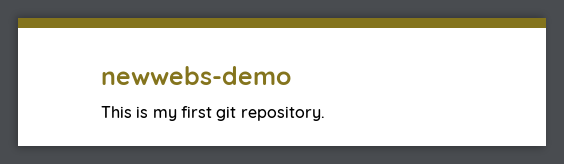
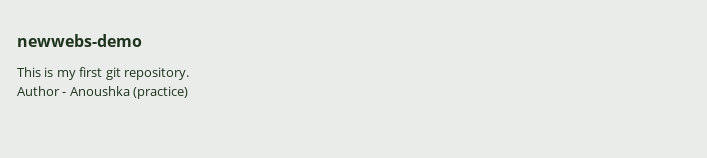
(325, 113) none -> [17,86,189,99] // Author - Anoushka (practice)

